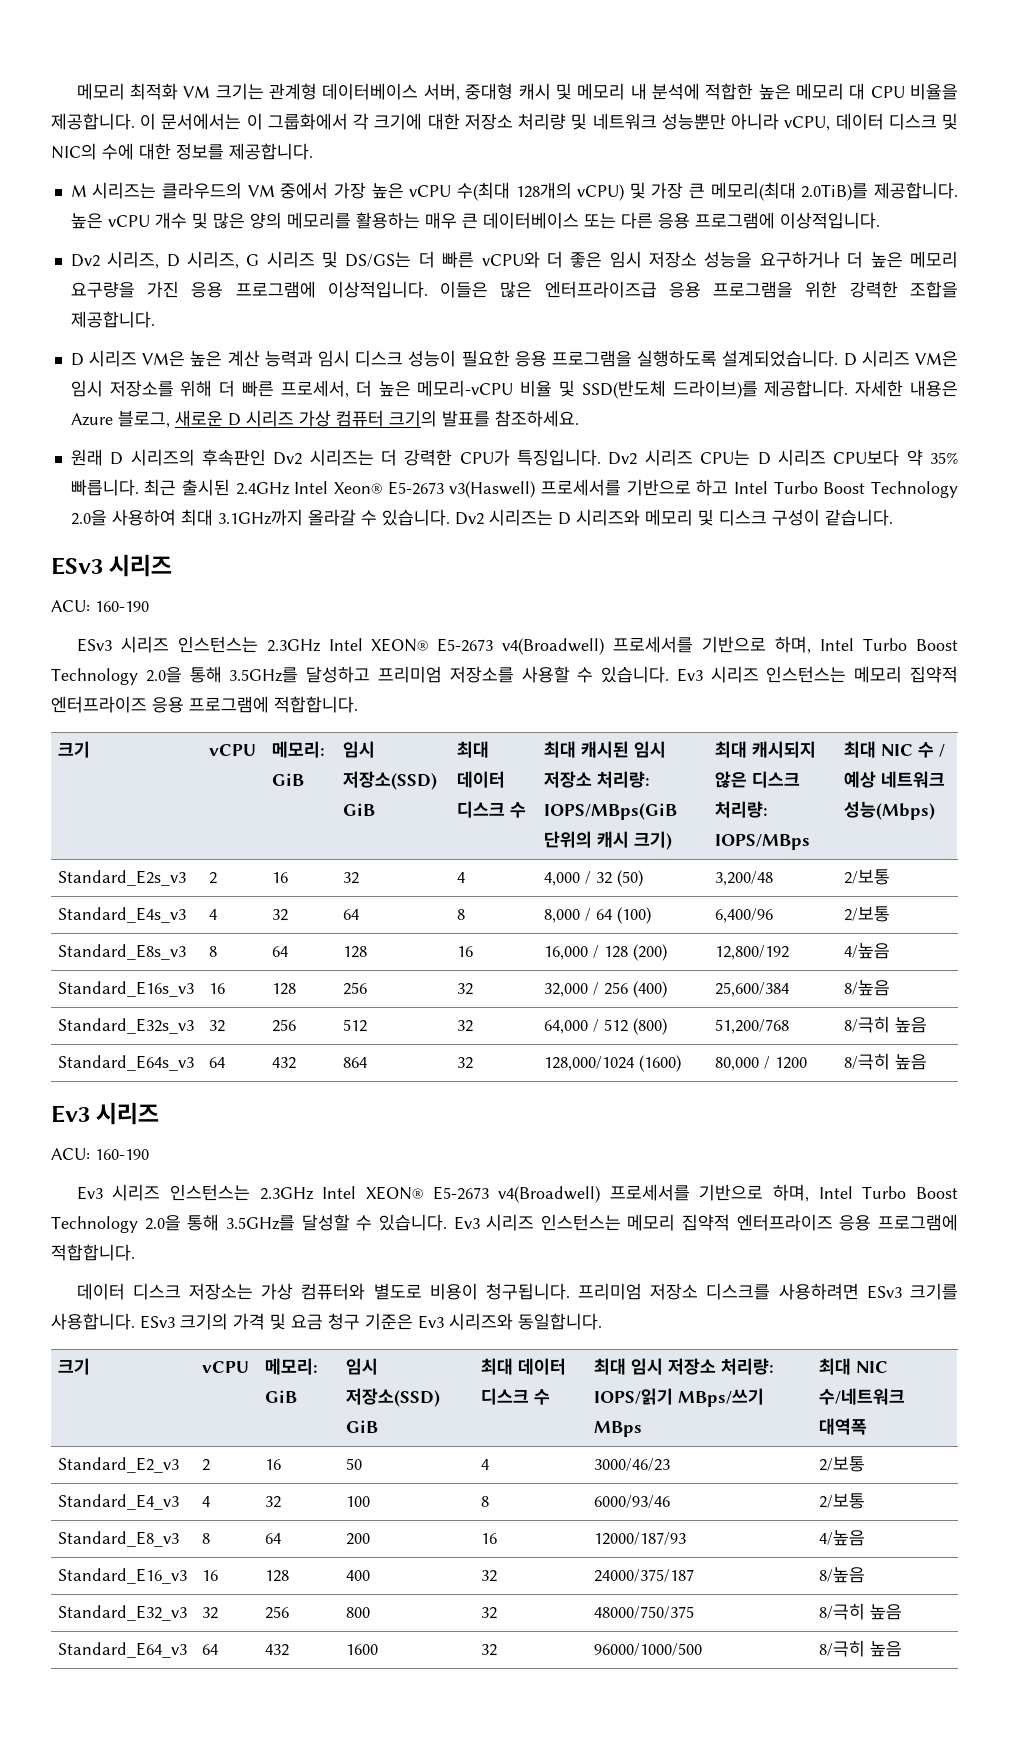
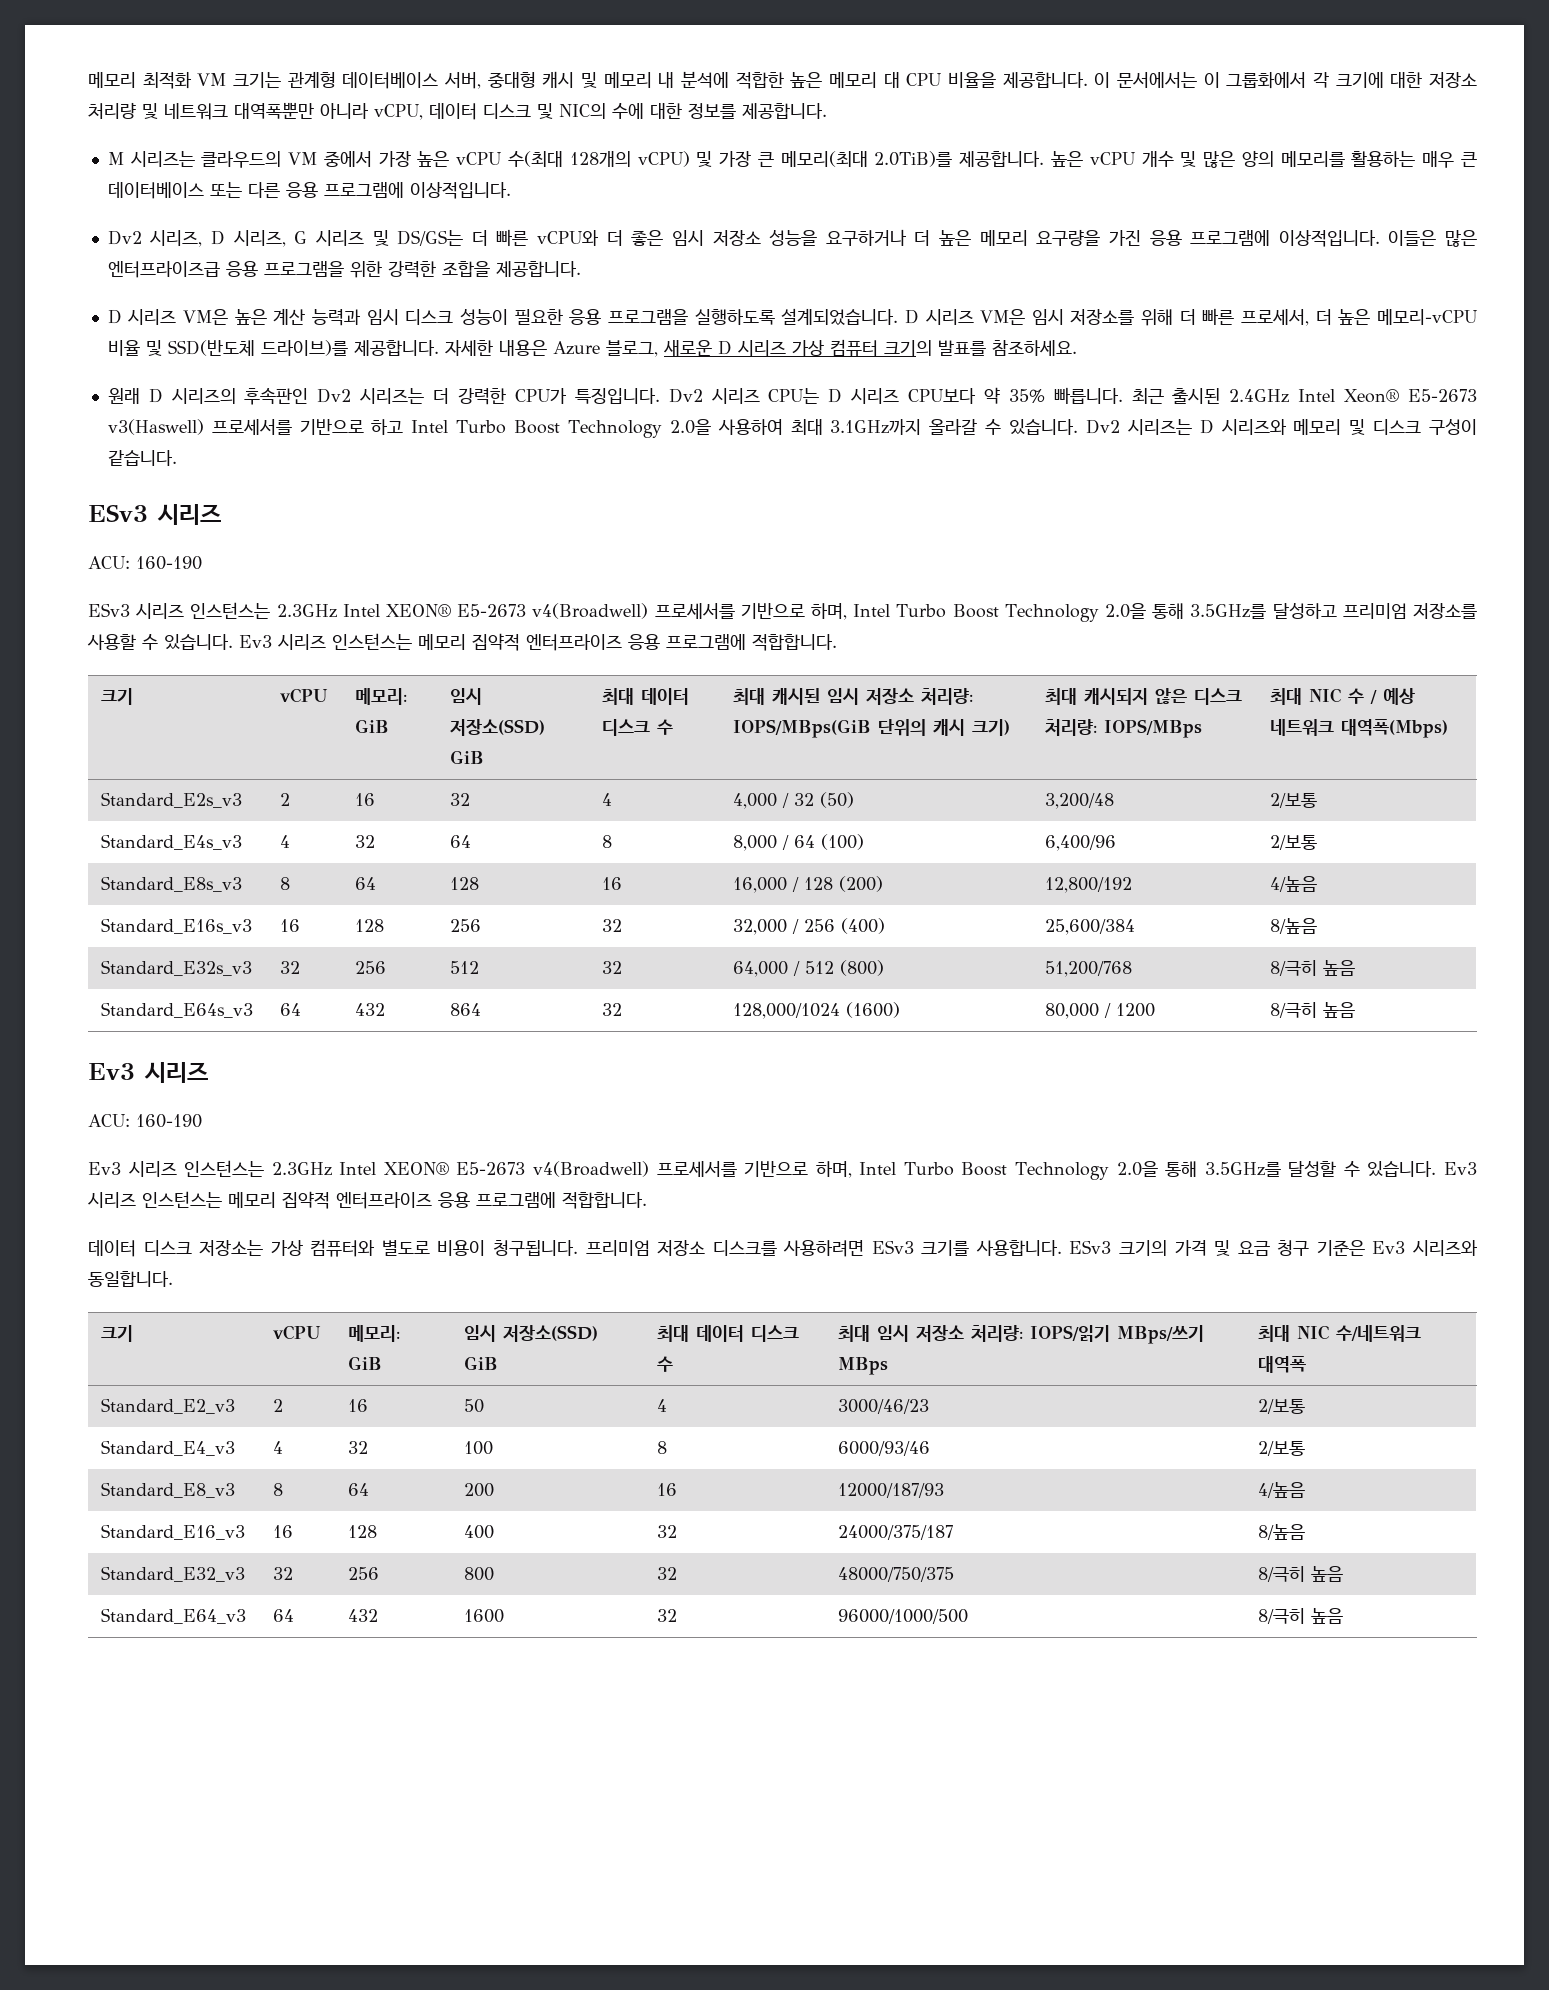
[661,113,726,130] 성능뿐만 -> [234,102,314,119] 대역폭뿐만
[844,801,936,820] 성능(Mbps) -> [1341,719,1449,738] 대역폭(Mbps)

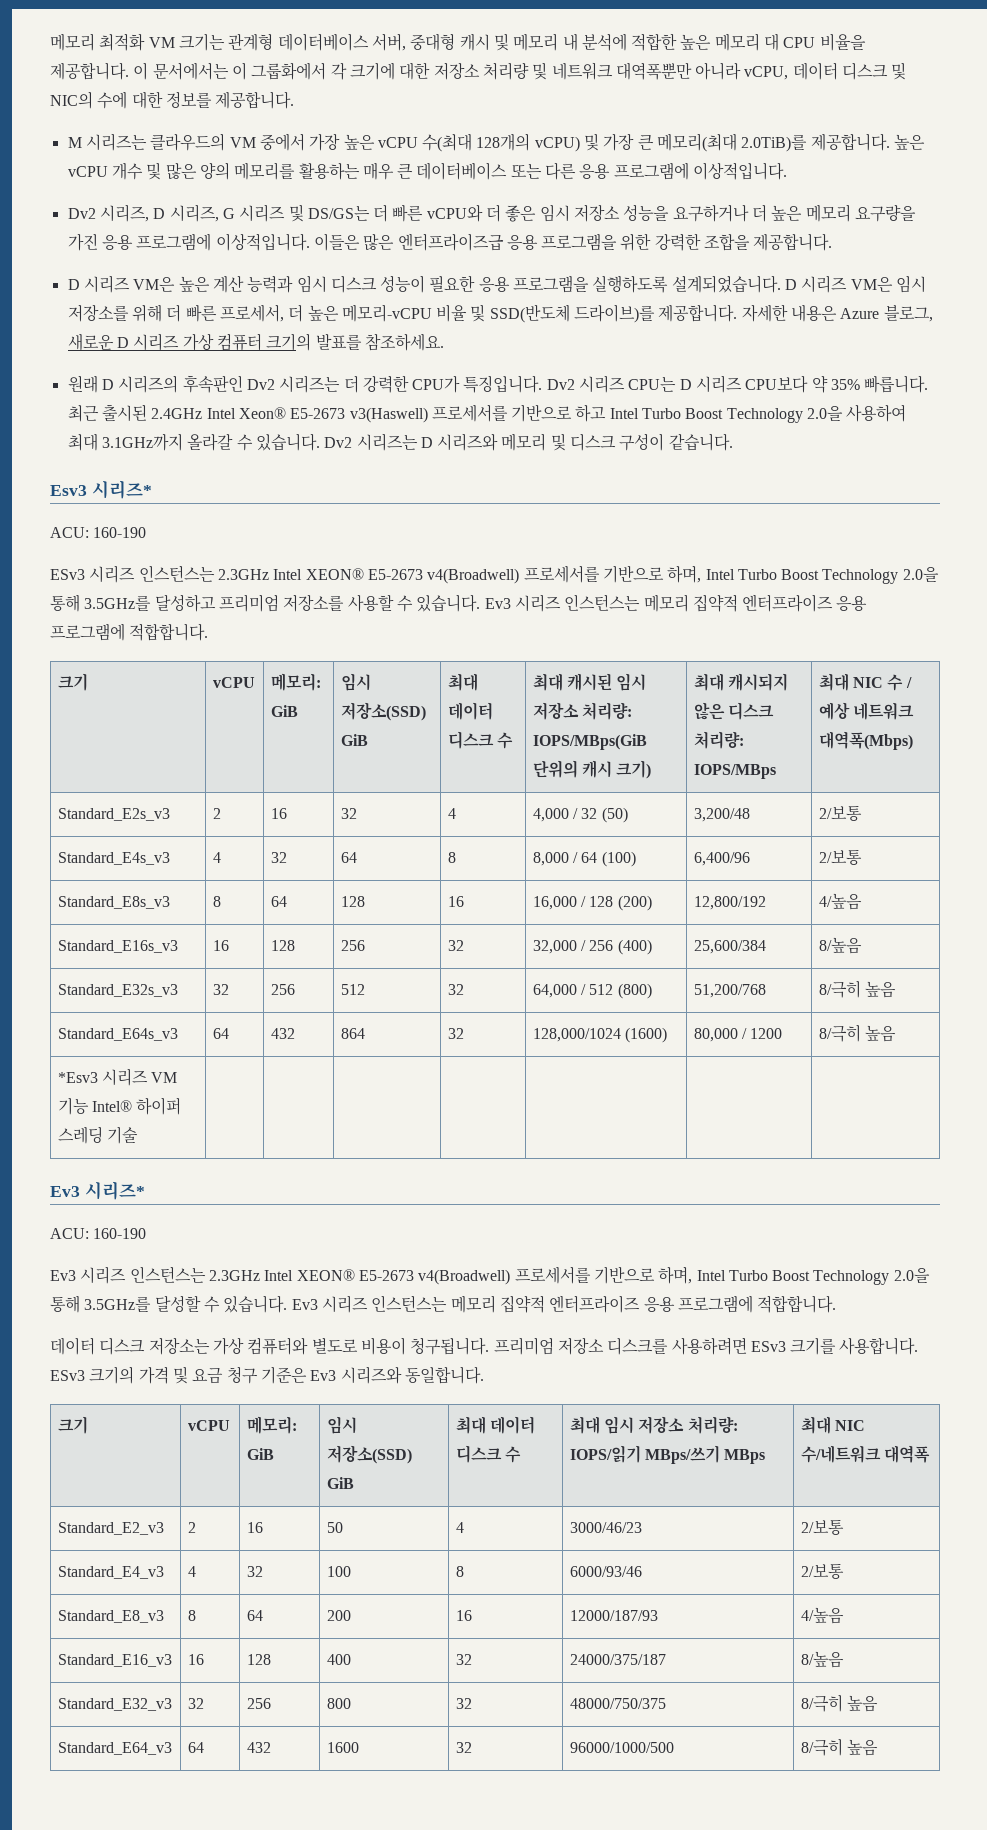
[88,504,221,525] ESv3 시리즈 -> [50,480,152,499] Esv3 시리즈*
[88,1062,208,1083] // Ev3 시리즈 -> [57,1068,178,1086] [57,1097,182,1115] [57,1126,139,1144] [50,1181,145,1200] // *Esv3 시리즈 VM 기능 Intel® 하이퍼 스레딩 기술 | | | | | | | // Ev3 시리즈*

